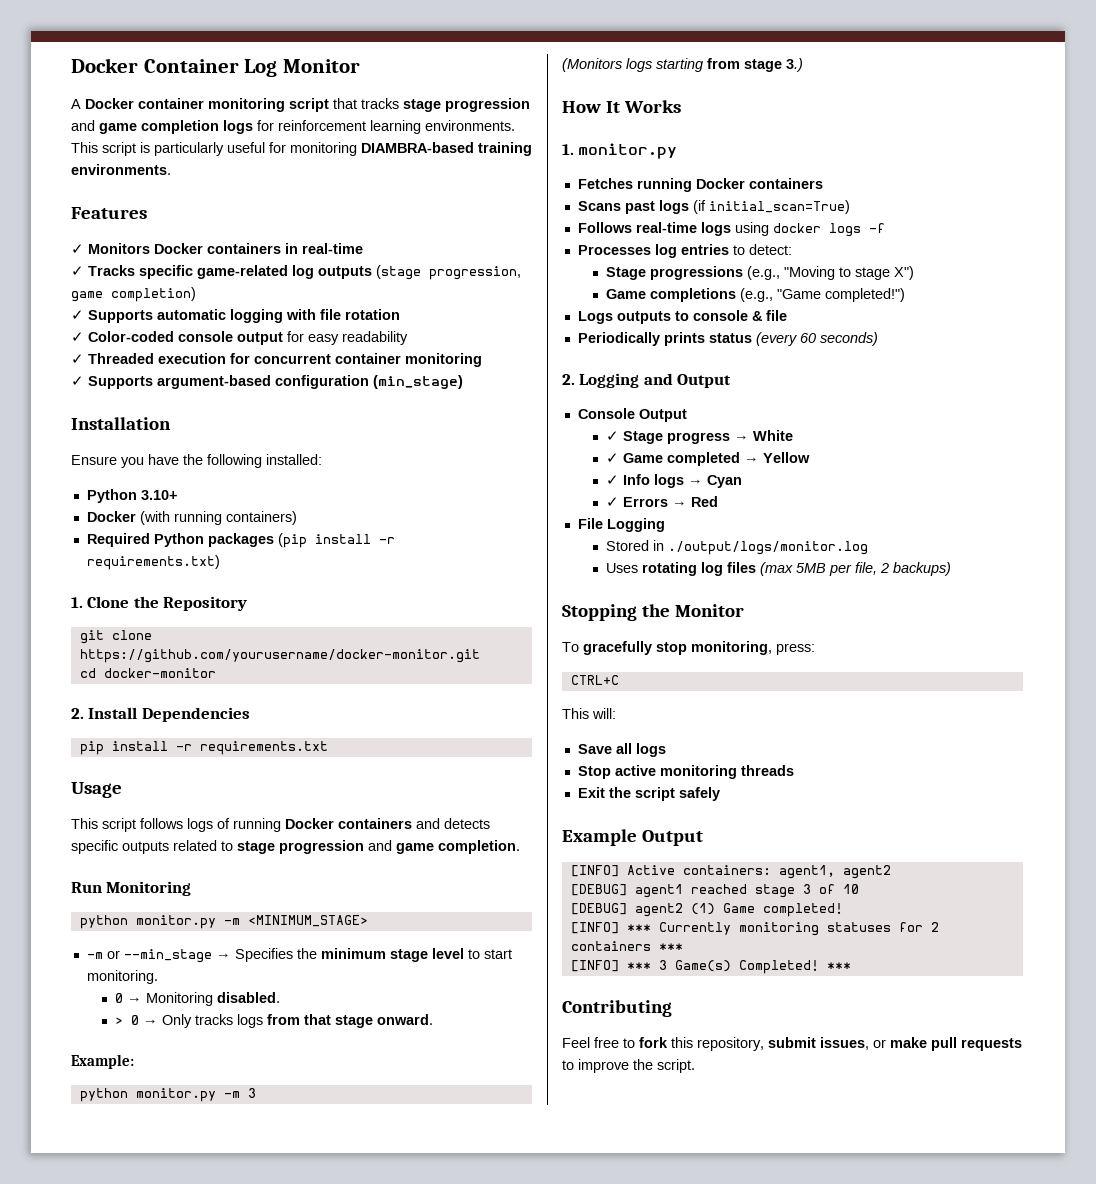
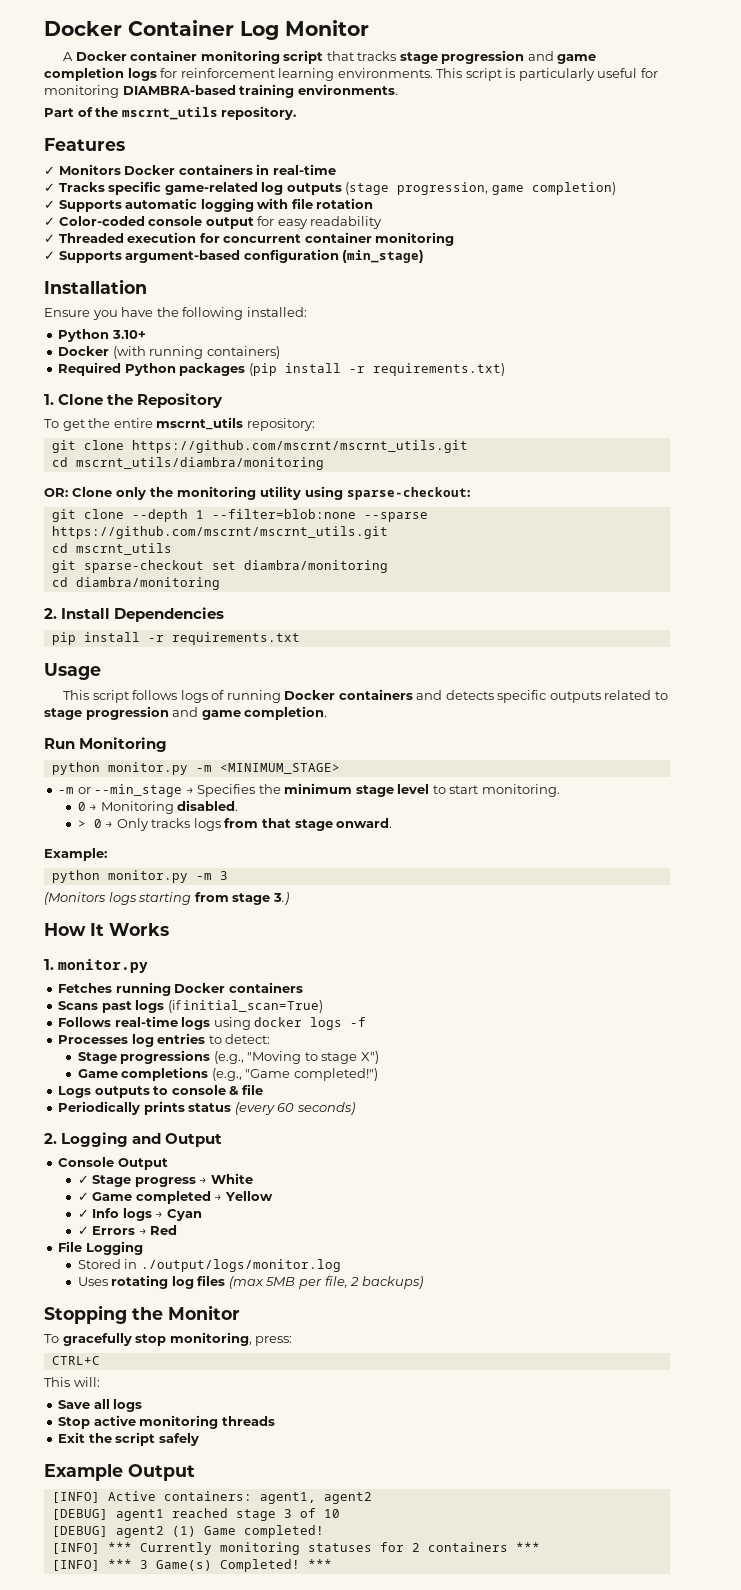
(171, 169) none -> [44,106,297,120] // Part of the mscrnt_utils repository.
[79,630,152,644] [79,649,480,663] [79,668,216,678] // git clone https://github.com/yourusername/docker-monitor.git // cd docker-monitor -> [44,417,315,431] [51,440,468,453] [51,457,324,470] [44,486,470,500] [51,509,428,522] [51,526,388,539] [51,543,172,555] [51,560,388,573] [51,577,220,590] // To get the entire mscrnt_utils repository: // git clone https://github.com/mscrnt/mscrnt_utils.git // cd mscrnt_utils/diambra/monitoring // OR: Clone only the monitoring utility using sparse-checkout: // git clone --depth 1 --filter=blob:none --sparse https://github.com/mscrnt/mscrnt_utils.git // cd mscrnt_utils // git sparse-checkout set diambra/monitoring // cd diambra/monitoring
[562,1000,672,1017] [562,1037,1022,1051] [562,1059,695,1073] // Contributing // Feel free to fork this repository, submit issues, or make pull requests to improve the script. -> (332, 1564) none

